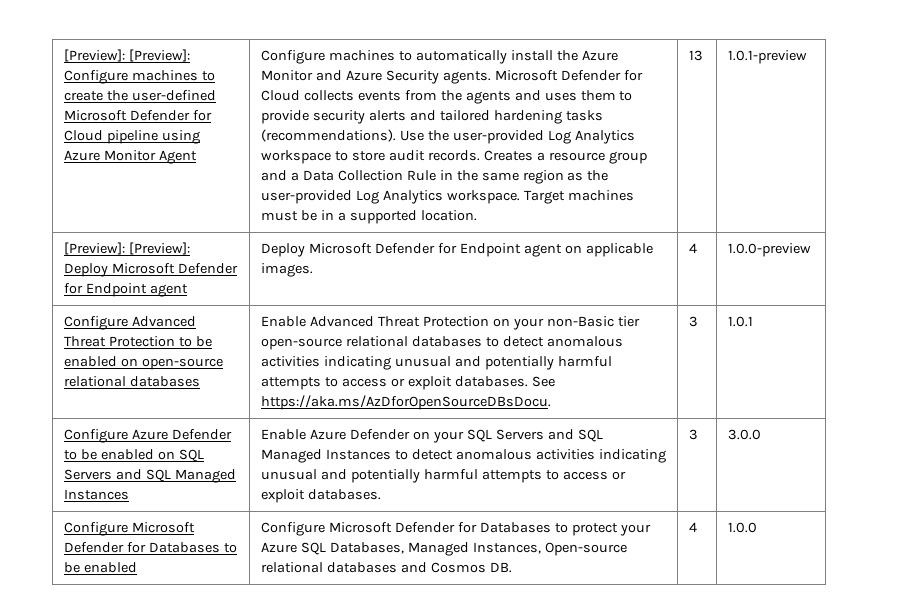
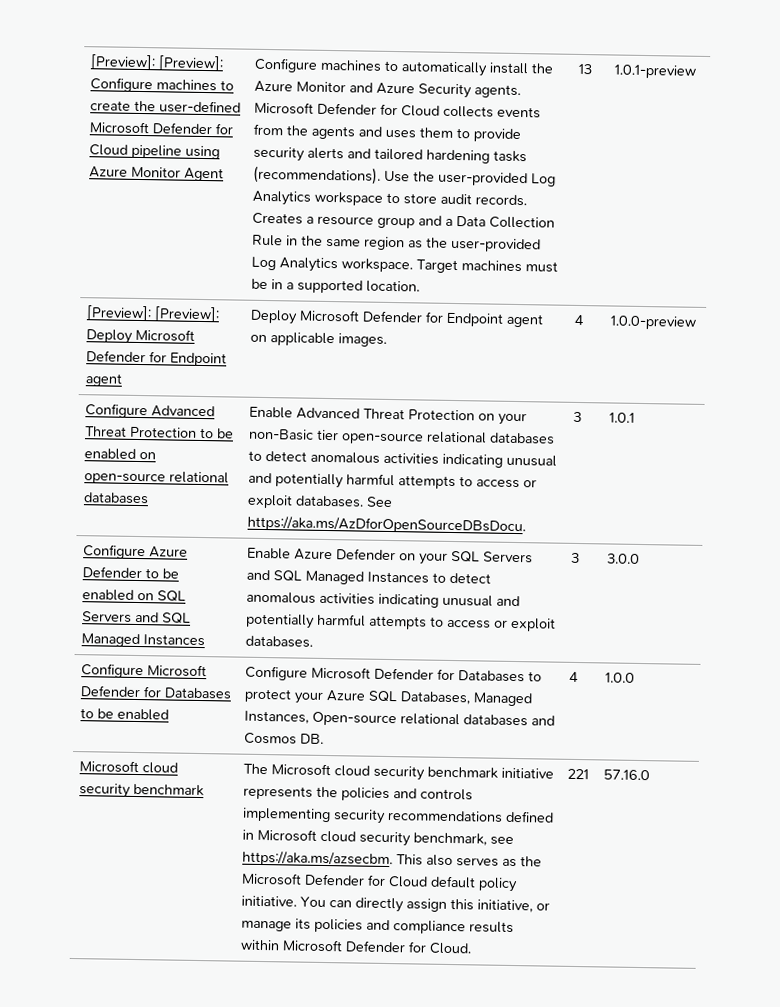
(758, 527) none -> [79,760,179,774] [79,783,205,798] [243,763,555,781] [243,785,474,802] [242,807,555,824] [242,828,515,847] [242,850,543,868] [241,872,519,893] [241,895,551,913] [241,918,515,935] [240,939,473,955] [567,768,590,780] [603,769,651,781] // Microsoft cloud security benchmark | The Microsoft cloud security benchmark initiative represents the policies and controls implementing security recommendations defined in Microsoft cloud security benchmark, see https://aka.ms/azsecbm. This also serves as the Microsoft Defender for Cloud default policy initiative. You can directly assign this initiative, or manage its policies and compliance results within Microsoft Defender for Cloud. | 221 | 57.16.0

